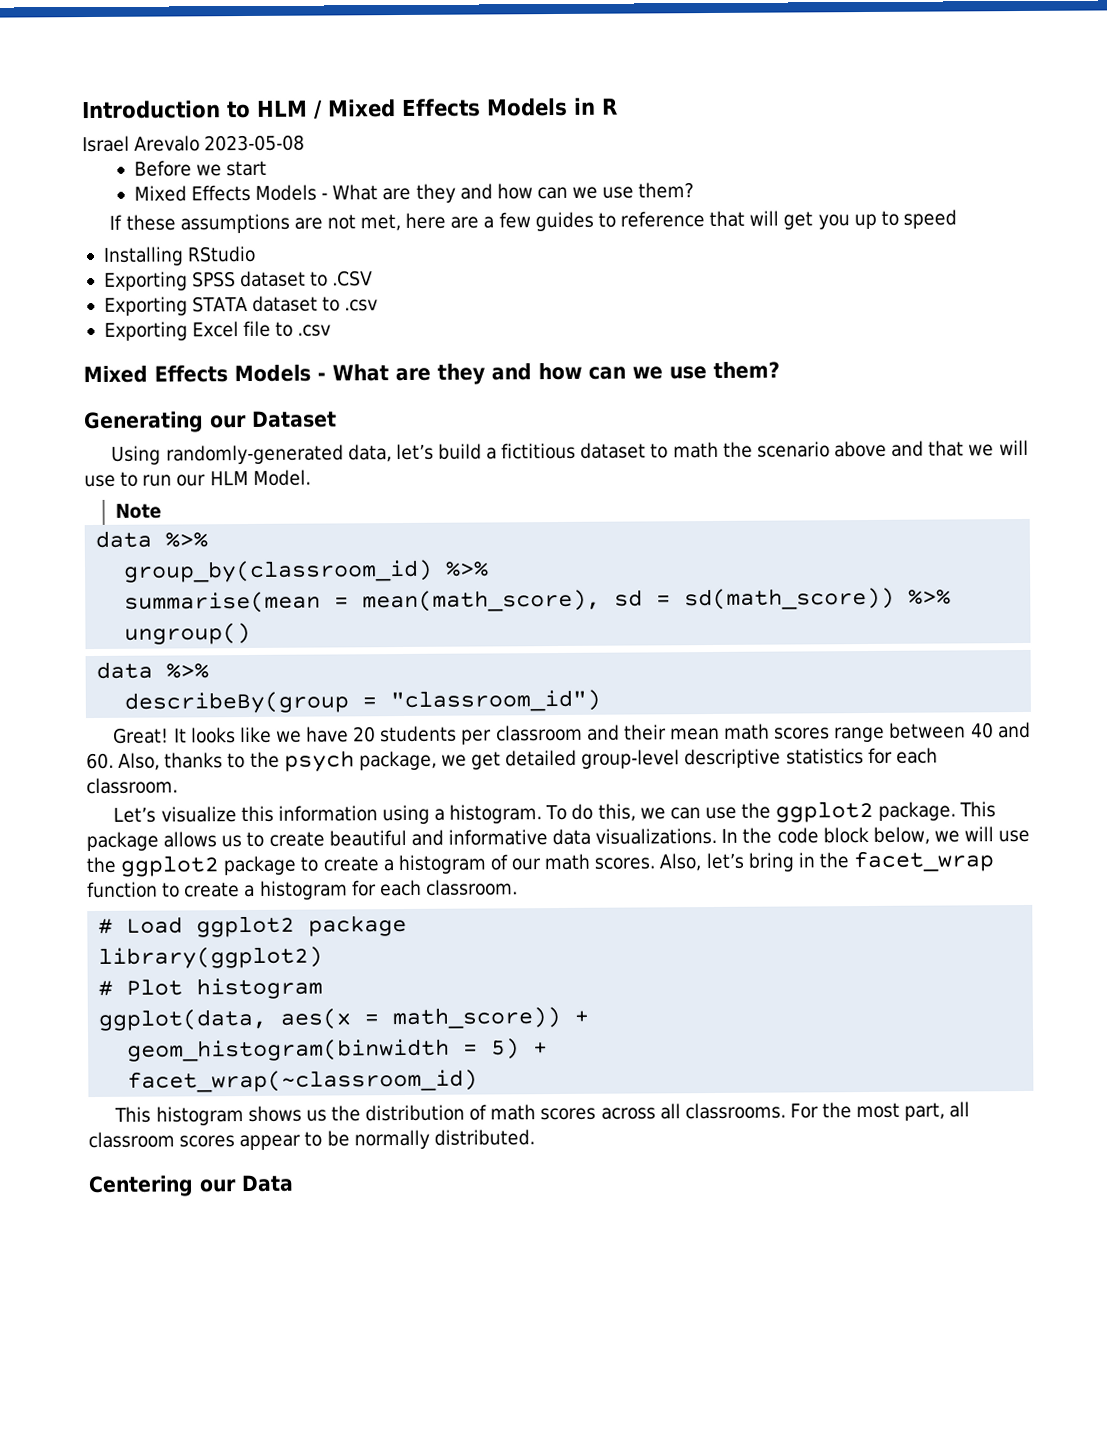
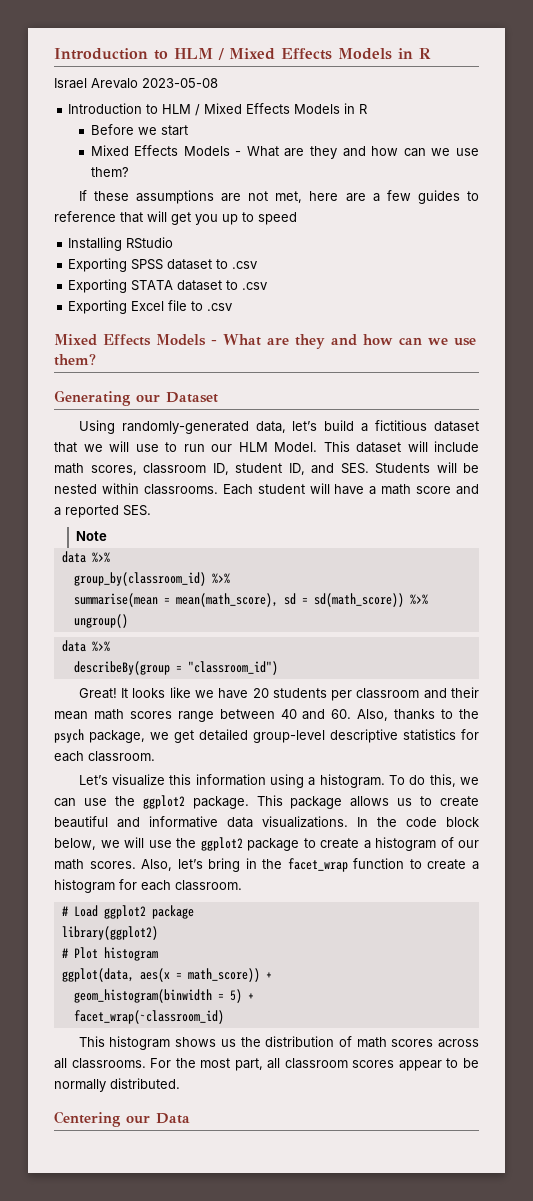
(306, 143) none -> [68,103,368,116] // Introduction to HLM / Mixed Effects Models in R
[332,270,374,287] .CSV -> [232,261,258,269] .csv
[650,440,925,459] to math the scenario above and -> (479, 426) none
(311, 477) none -> [323,441,479,453] [54,462,479,475] [54,483,479,495] [54,505,151,518] This dataset will include math scores, classroom ID, student ID, and SES. Students will be nested within classrooms. Each student will have a math score and a reported SES.

